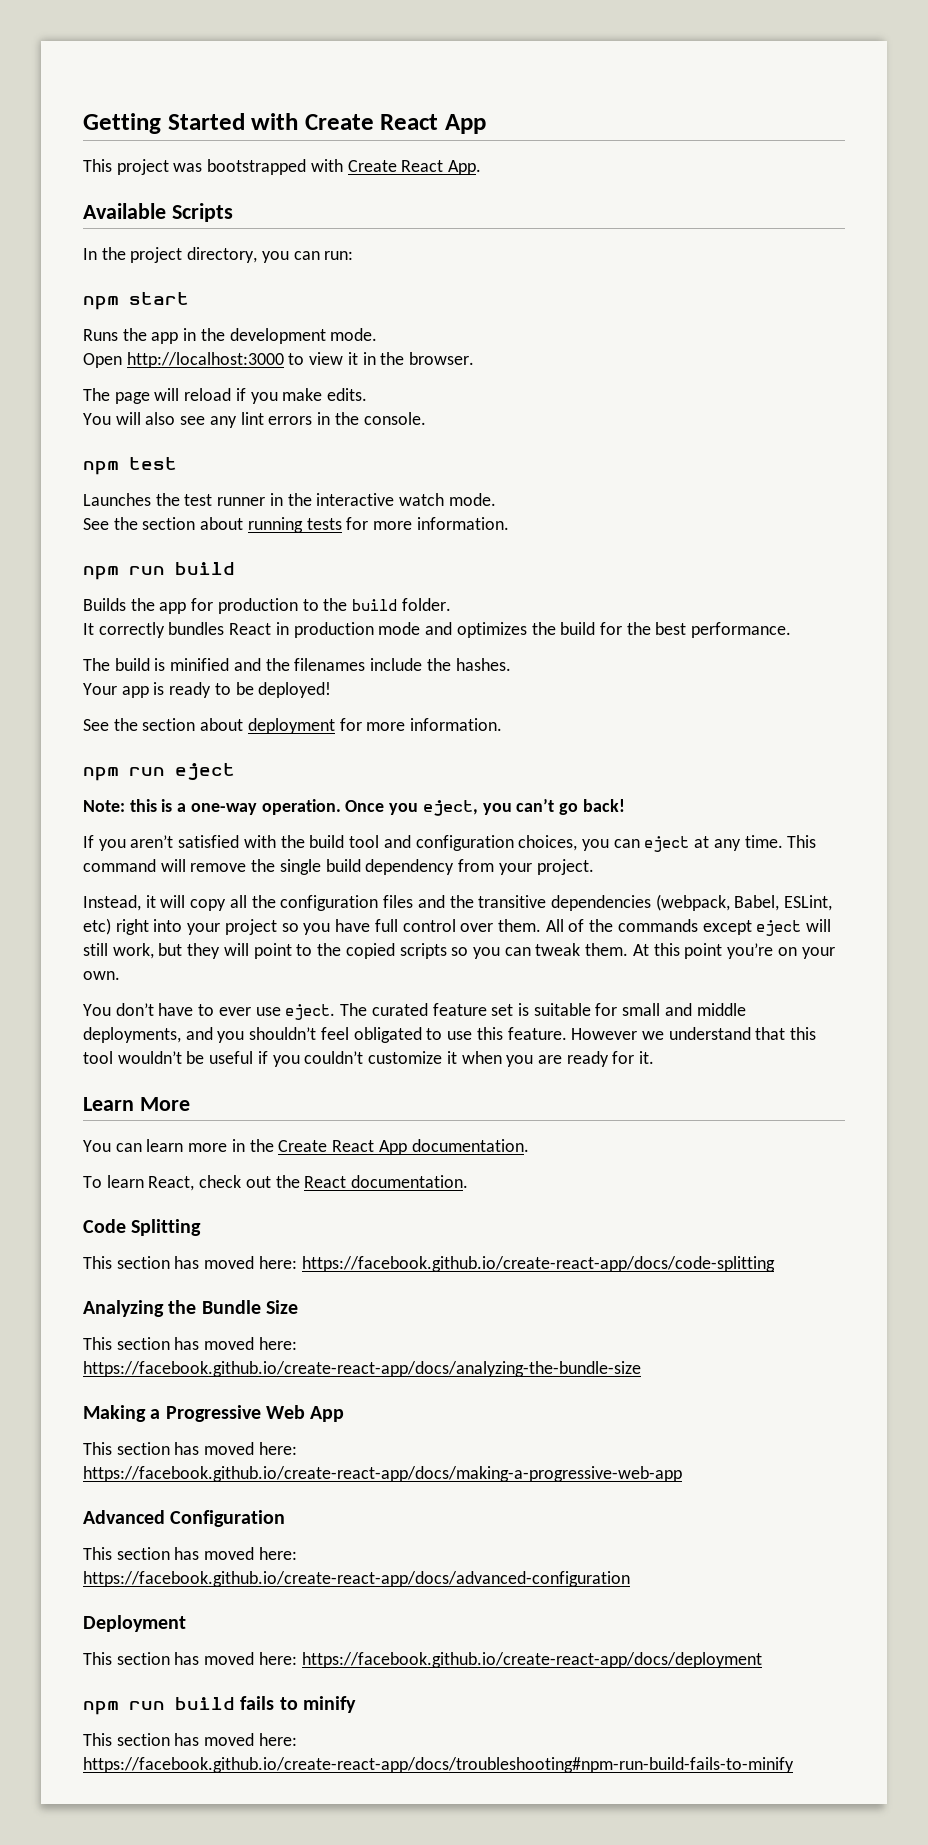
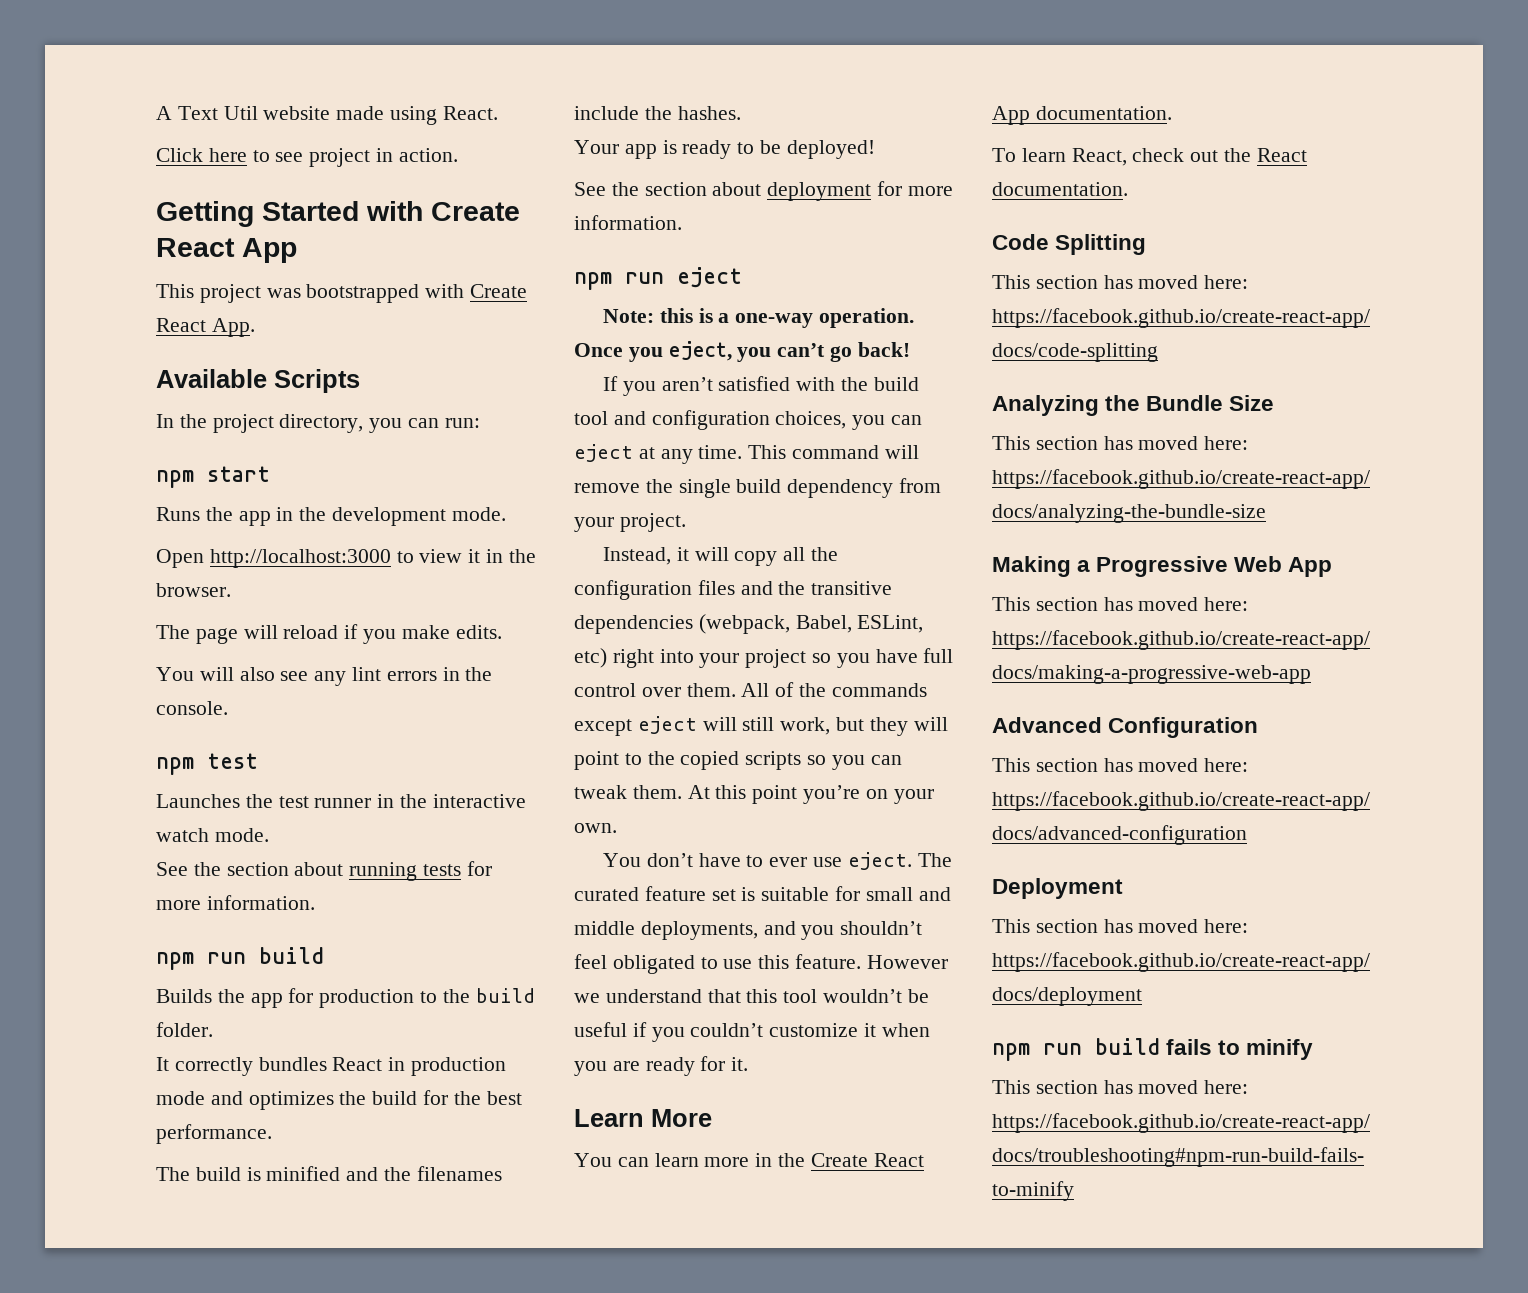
(83, 123) none -> [156,106,498,125] [156,148,458,167] A Text Util website made using React. // Click here to see project in action. //

